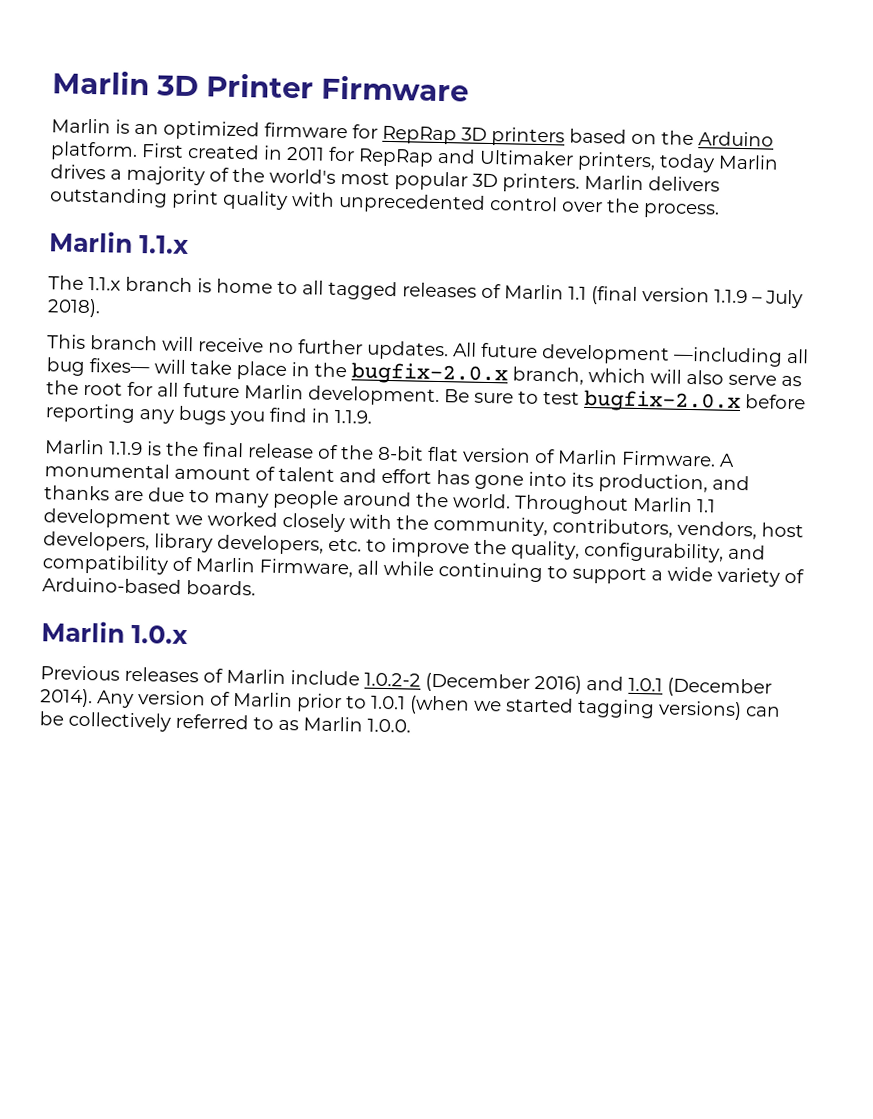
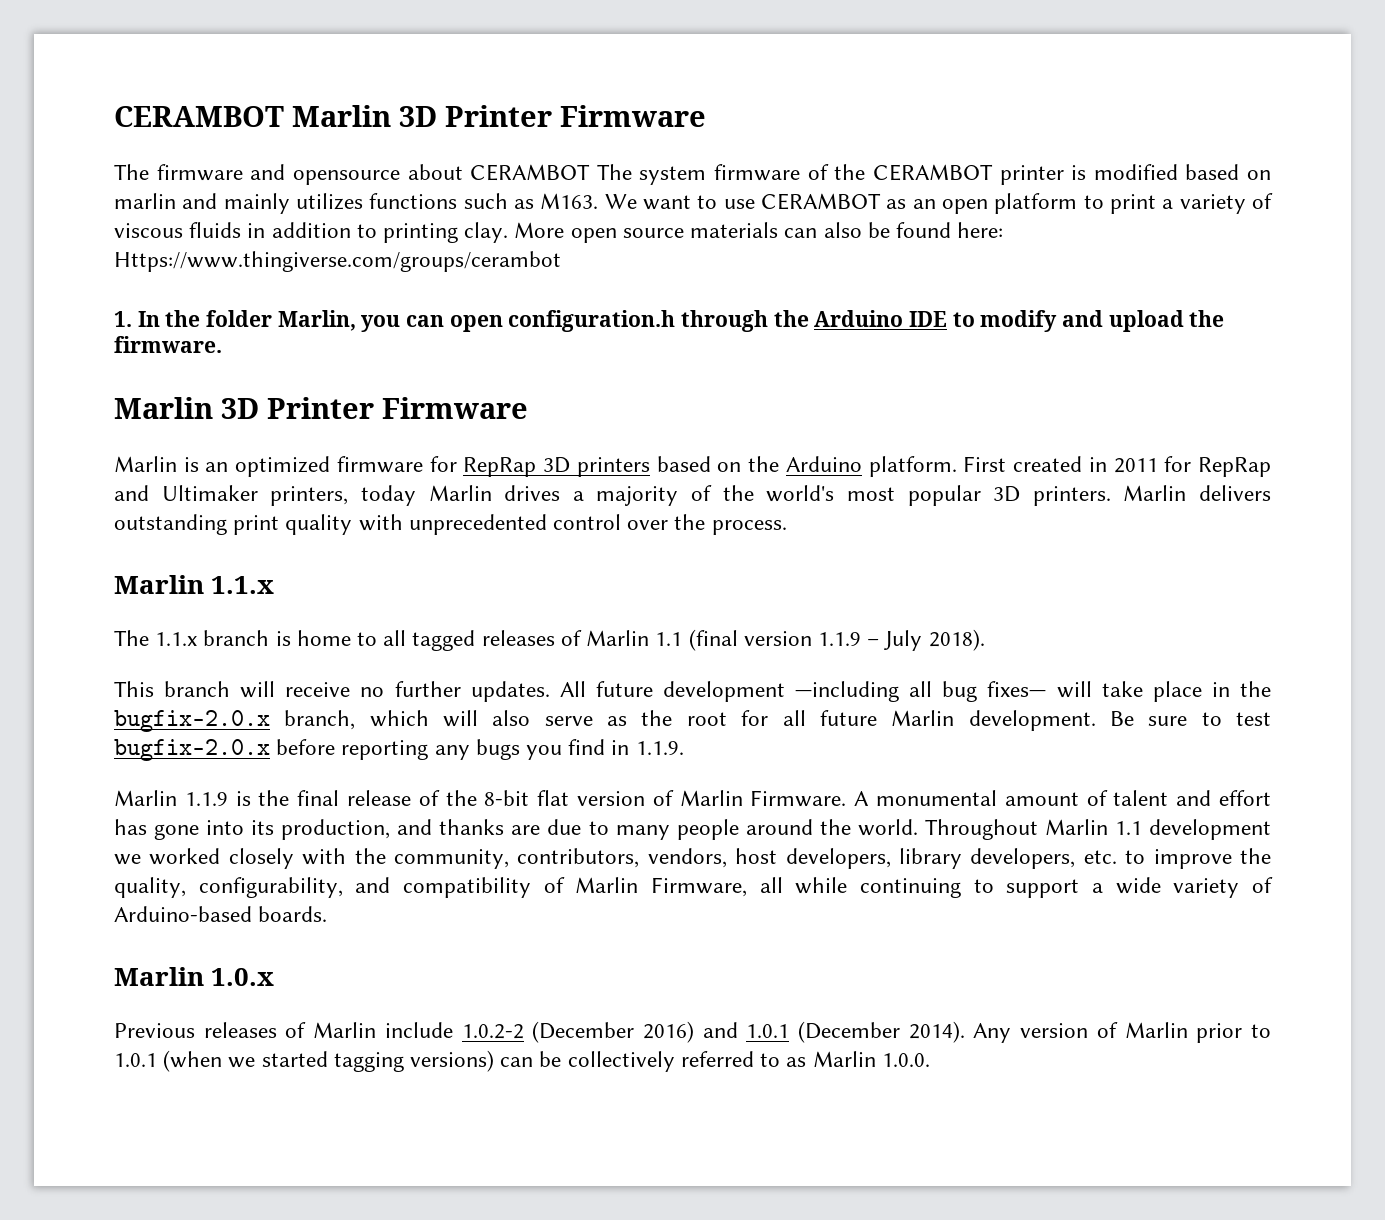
(52, 82) none -> [114,105,706,127] [114,164,1271,185] [114,193,1274,214] [114,222,1004,243] [114,251,561,272] [114,310,1225,332] [114,336,222,353] CERAMBOT Marlin 3D Printer Firmware // The firmware and opensource about CERAMBOT The system firmware of the CERAMBOT printer is modified based on marlin and mainly utilizes functions such as M163. We want to use CERAMBOT as an open platform to print a variety of viscous fluids in addition to printing clay. More open source materials can also be found here: Https://www.thingiverse.com/groups/cerambot // 1. In the folder Marlin, you can open configuration.h through the Arduino IDE to modify and upload the firmware. //

